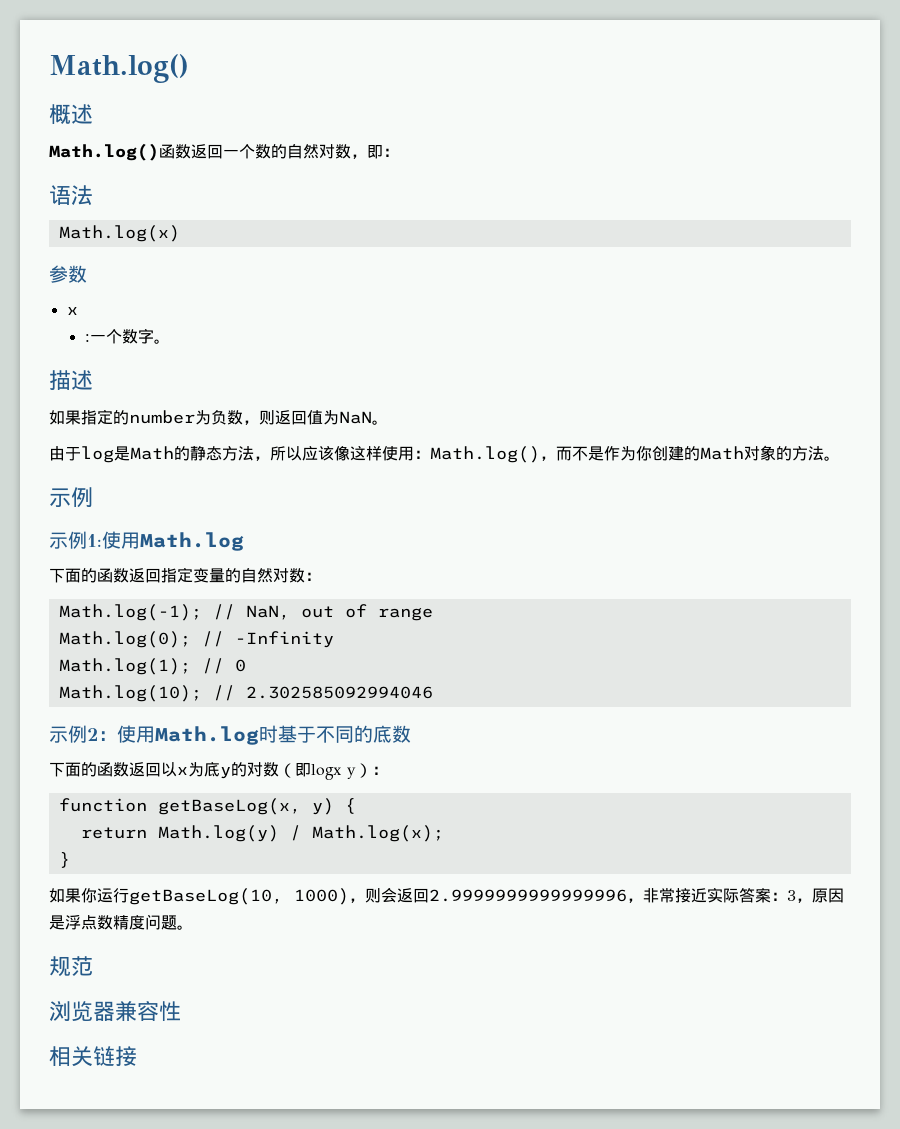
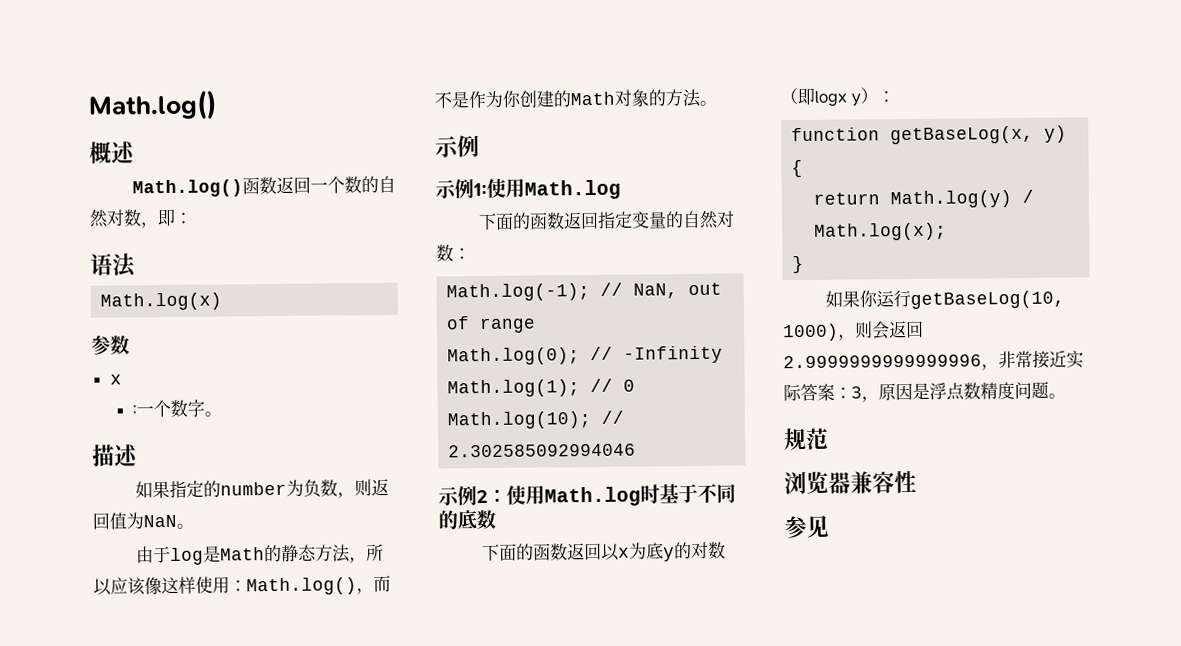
[49,1046,137,1067] 相关链接 -> [784,515,830,539] 参见

